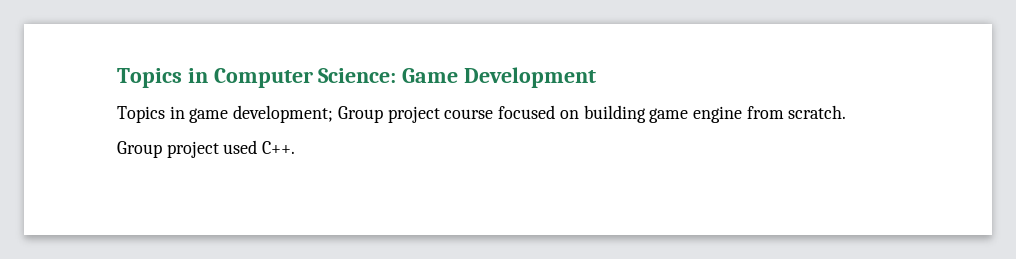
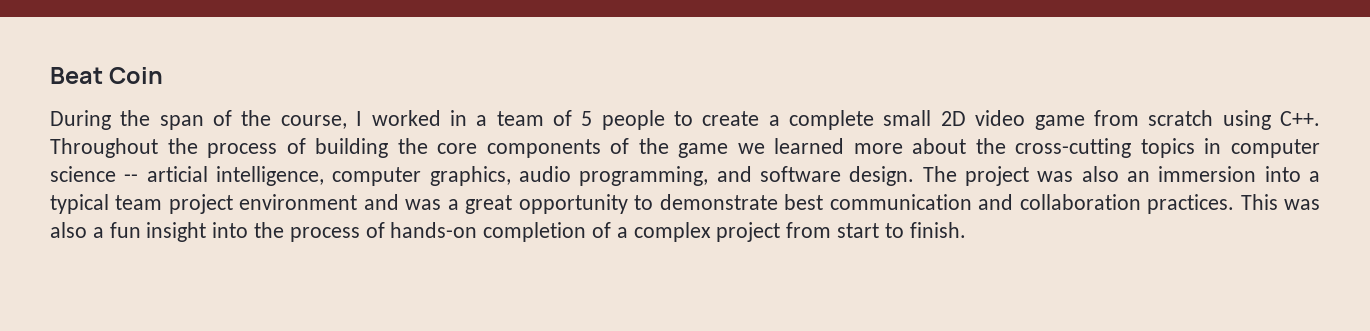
[117,67,597,88] [117,105,847,123] [117,140,296,158] Topics in Computer Science: Game Development // Topics in game development; Group project course focused on building game engine from scratch. // Group project used C++. -> [50,67,164,84] [50,110,1320,130] [50,138,1320,158] [50,166,1320,186] [50,194,1321,214] [50,222,966,242] Beat Coin // During the span of the course, I worked in a team of 5 people to create a complete small 2D video game from scratch using C++. Throughout the process of building the core components of the game we learned more about the cross-cutting topics in computer science -- articial intelligence, computer graphics, audio programming, and software design. The project was also an immersion into a typical team project environment and was a great opportunity to demonstrate best communication and collaboration practices. This was also a fun insight into the process of hands-on completion of a complex project from start to finish.

